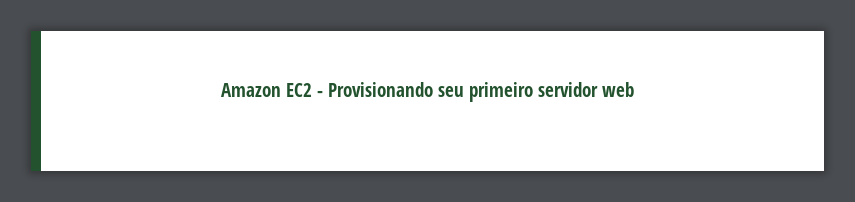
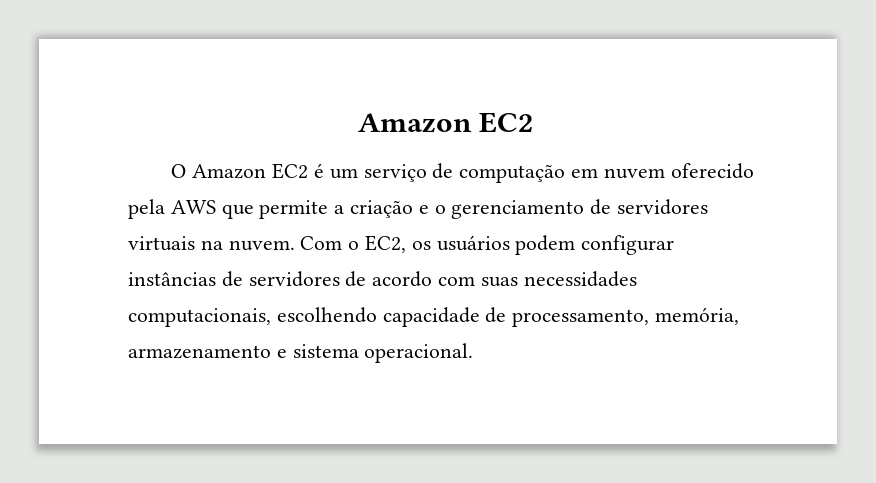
[220,82,635,102] Amazon EC2 - Provisionando seu primeiro servidor web -> [357,112,534,133] [171,163,754,183] [128,199,709,219] [128,235,675,255] [128,271,637,287] [128,307,740,327] [128,343,474,363] Amazon EC2 // O Amazon EC2 é um serviço de computação em nuvem oferecido pela AWS que permite a criação e o gerenciamento de servidores virtuais na nuvem. Com o EC2, os usuários podem configurar instâncias de servidores de acordo com suas necessidades computacionais, escolhendo capacidade de processamento, memória, armazenamento e sistema operacional.

